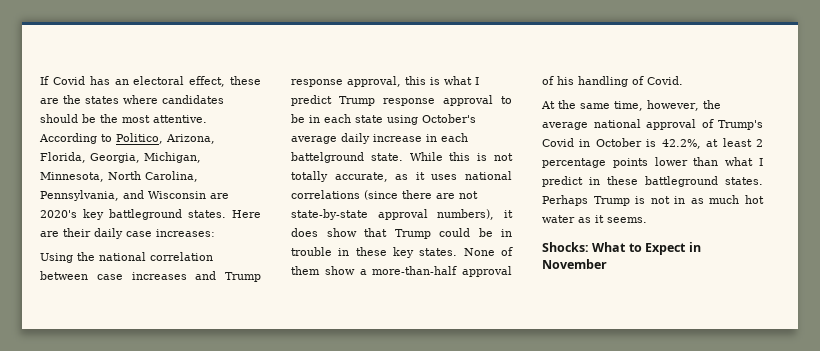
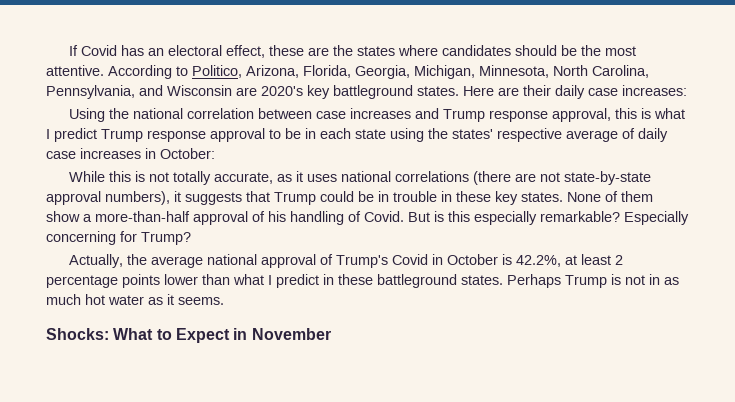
[422,114,476,123] [291,133,468,144] [291,152,403,163] October's average daily increase in each battelground state. -> [428,128,668,142] [46,148,215,159] the states' respective average of daily case increases in October: //
[364,190,432,200] (since there -> [473,171,512,185] (there
[291,228,357,237] does show -> [185,192,242,205] suggests
[541,100,699,111] // At the same time, however, -> [408,211,689,225] [46,231,191,245] [69,254,124,268] But is this especially remarkable? Especially concerning for Trump? // Actually,

